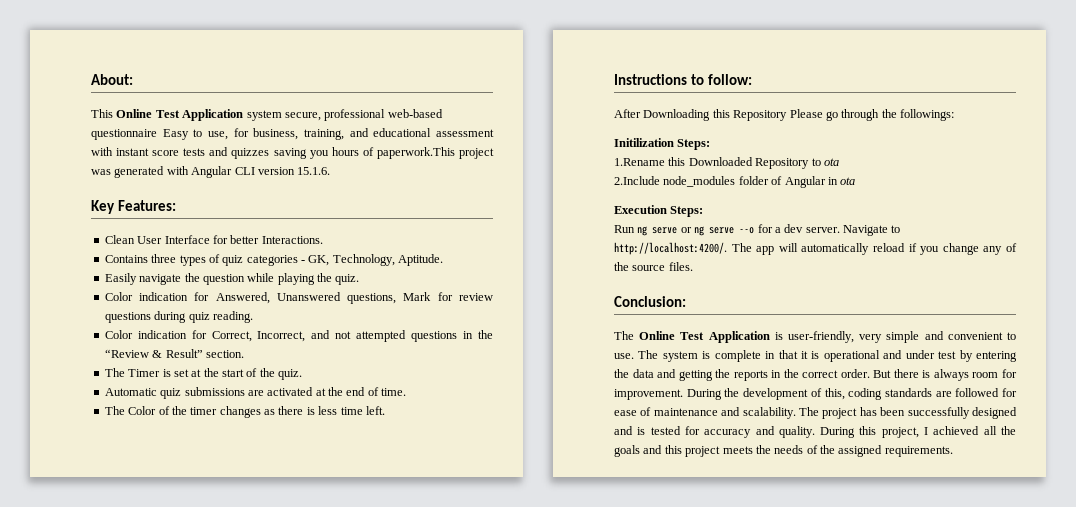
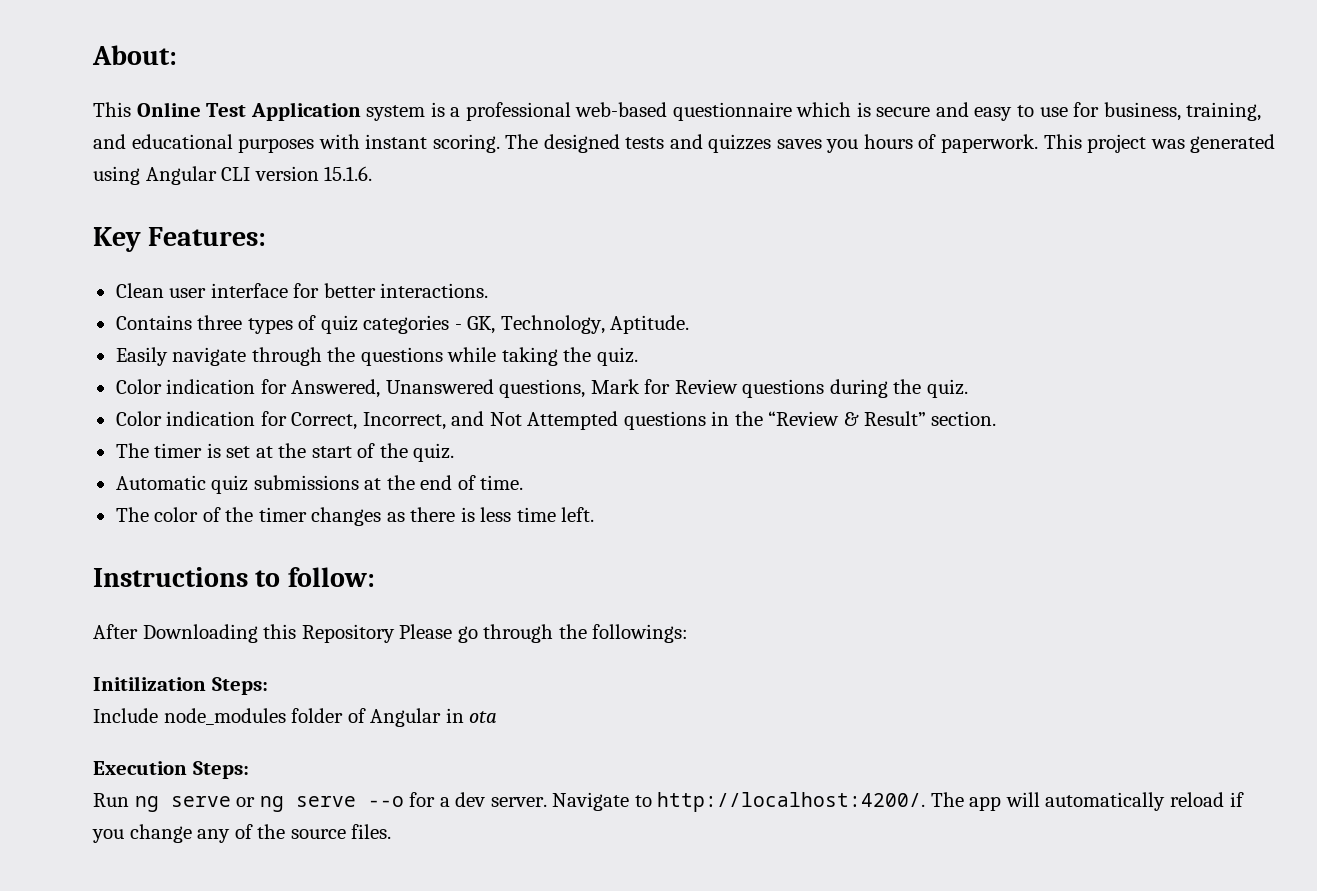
[284,112,321,121] secure, -> [430,102,461,117] is a
[162,129,228,140] Easy to use, -> [796,102,1068,121] which is secure and easy to use
[436,129,494,137] assessment -> [238,138,315,153] purposes
[152,150,180,156] score -> [432,134,620,153] scoring. The designed
[273,148,307,159] saving -> [776,139,822,149] saves
[376,147,455,159] paperwork.This -> [941,134,1082,153] paperwork. This
[166,166,189,175] with -> [93,166,140,185] using
[137,235,210,244] User Interface -> [169,283,288,298] user interface
[261,236,323,244] Interactions. -> [380,283,489,298] interactions.
[184,273,315,285] the question while playing -> [251,347,558,366] through the questions while taking
[459,293,493,301] review -> [674,379,738,394] Review
[188,311,253,323] quiz reading. -> [893,379,968,398] the quiz.
[335,330,407,342] not attempted -> [489,411,619,430] Not Attempted
[128,369,161,377] Timer -> [154,443,203,458] timer
[247,387,314,396] are activated -> (359, 482) none
[128,406,157,415] Color -> [154,507,199,522] color
[614,157,839,169] [614,176,660,185] 1.Rename this Downloaded Repository to ota // 2.Include -> [93,708,158,723] Include
[614,296,686,307] [614,331,1016,343] [614,350,1017,362] [614,369,1018,381] [614,388,1017,400] [614,407,1017,419] [614,426,1017,438] [614,445,953,457] // Conclusion: // The Online Test Application is user-friendly, very simple and convenient to use. The system is complete in that it is operational and under test by entering the data and getting the reports in the correct order. But there is always room for improvement. During the development of this, coding standards are followed for ease of maintenance and scalability. The project has been successfully designed and is tested for accuracy and quality. During this project, I achieved all the goals and this project meets the needs of the assigned requirements. -> (392, 831) none

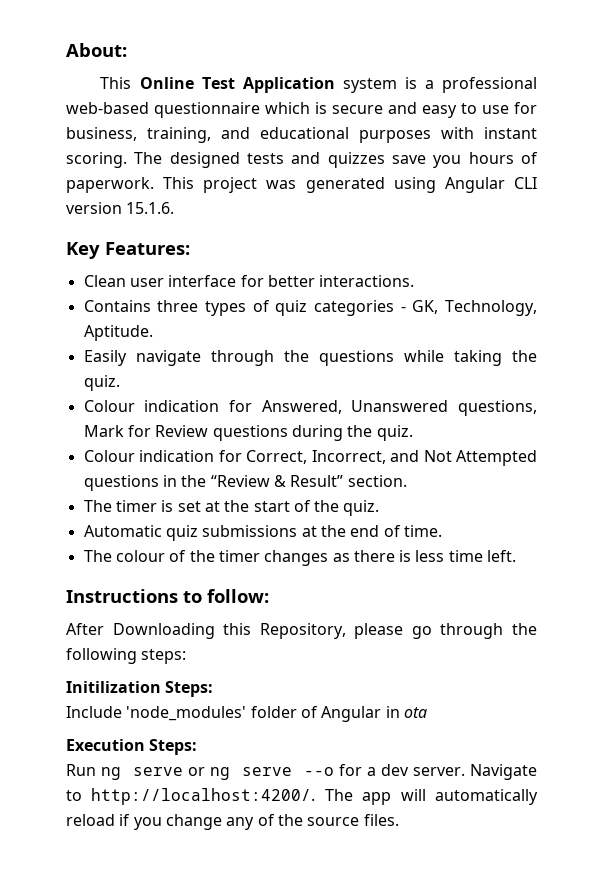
[776,139,822,149] saves -> [392,155,426,164] save
[115,379,162,394] Color -> [83,400,135,412] Colour
[115,411,162,426] Color -> [83,450,135,462] Colour
[154,507,199,522] color -> [115,550,165,562] colour
[301,624,453,643] Repository Please -> [259,623,404,639] Repository, please
[592,624,689,643] followings: -> [66,648,187,664] following steps:
[163,708,286,725] node_modules -> [126,706,247,721] 'node_modules'

